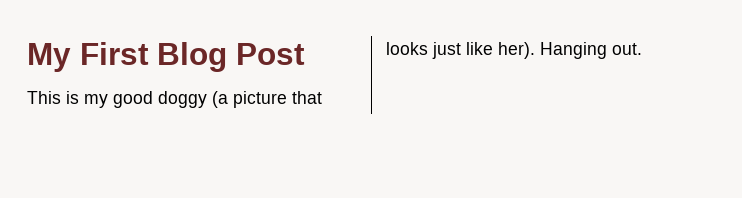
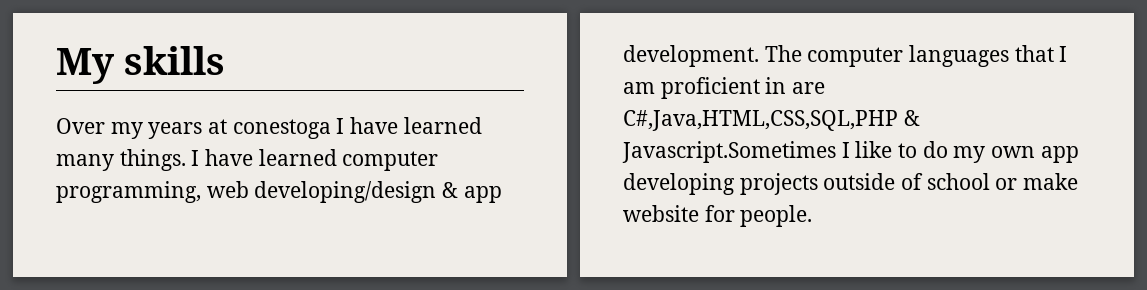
[80,42,305,72] [27,91,322,108] [386,42,642,59] First Blog Post // This is my good doggy (a picture that looks just like her). Hanging out. -> [124,46,226,75] [56,117,482,139] [56,149,439,171] [56,181,502,203] [623,45,1068,67] [623,77,826,99] [623,110,920,131] [622,141,1079,163] [623,173,1079,195] [623,205,813,227] skills // Over my years at conestoga I have learned many things. I have learned computer programming, web developing/design & app development. The computer languages that I am proficient in are C#,Java,HTML,CSS,SQL,PHP & Javascript.Sometimes I like to do my own app developing projects outside of school or make website for people.

